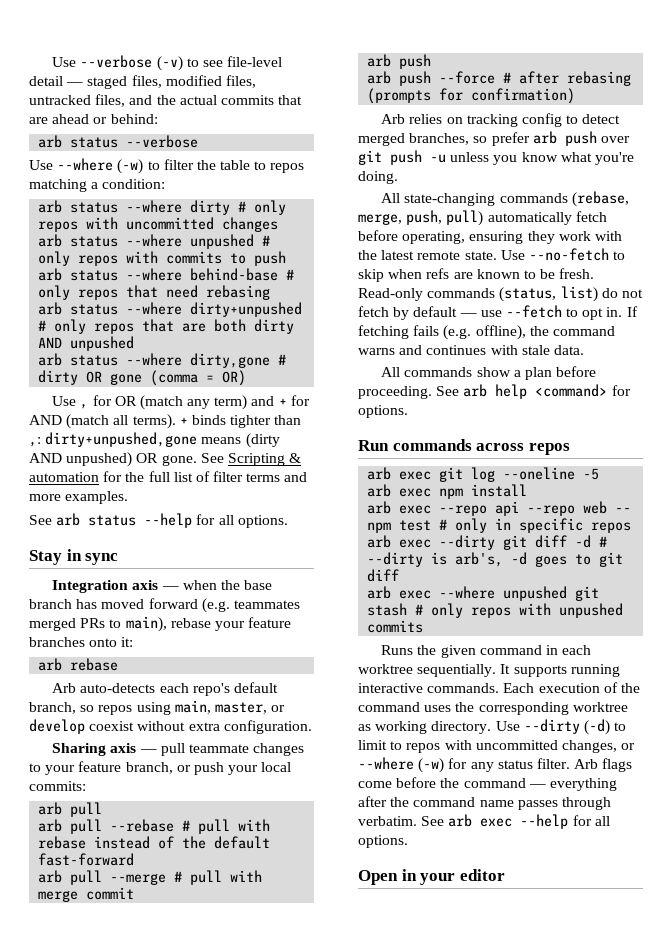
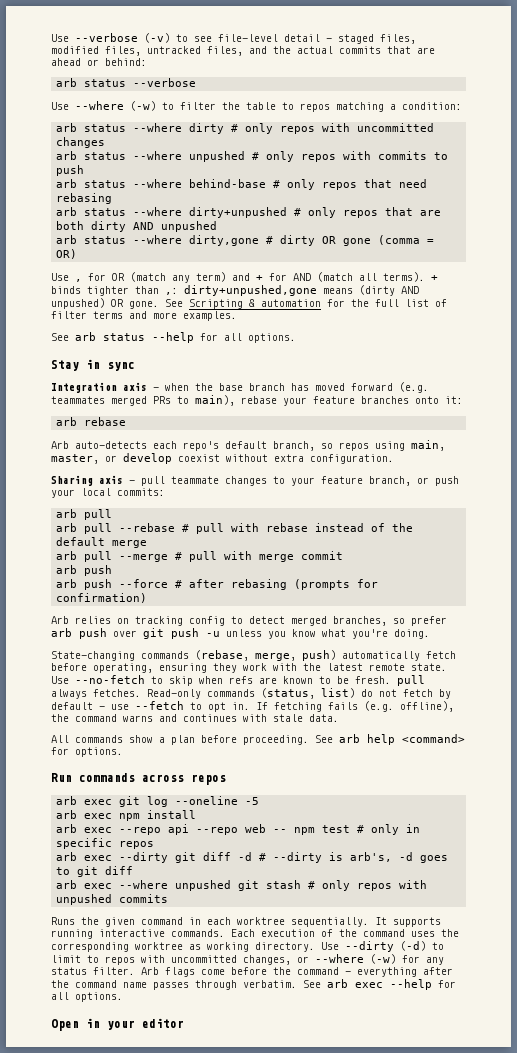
[38,853,135,866] fast-forward -> [112,540,148,548] merge
[381,193,496,206] All state-changing -> [51,651,135,661] State-changing
[406,210,484,226] push, pull) -> [302,650,336,661] push)
(595, 273) none -> [397,675,425,686] [51,689,141,699] pull always fetches.

